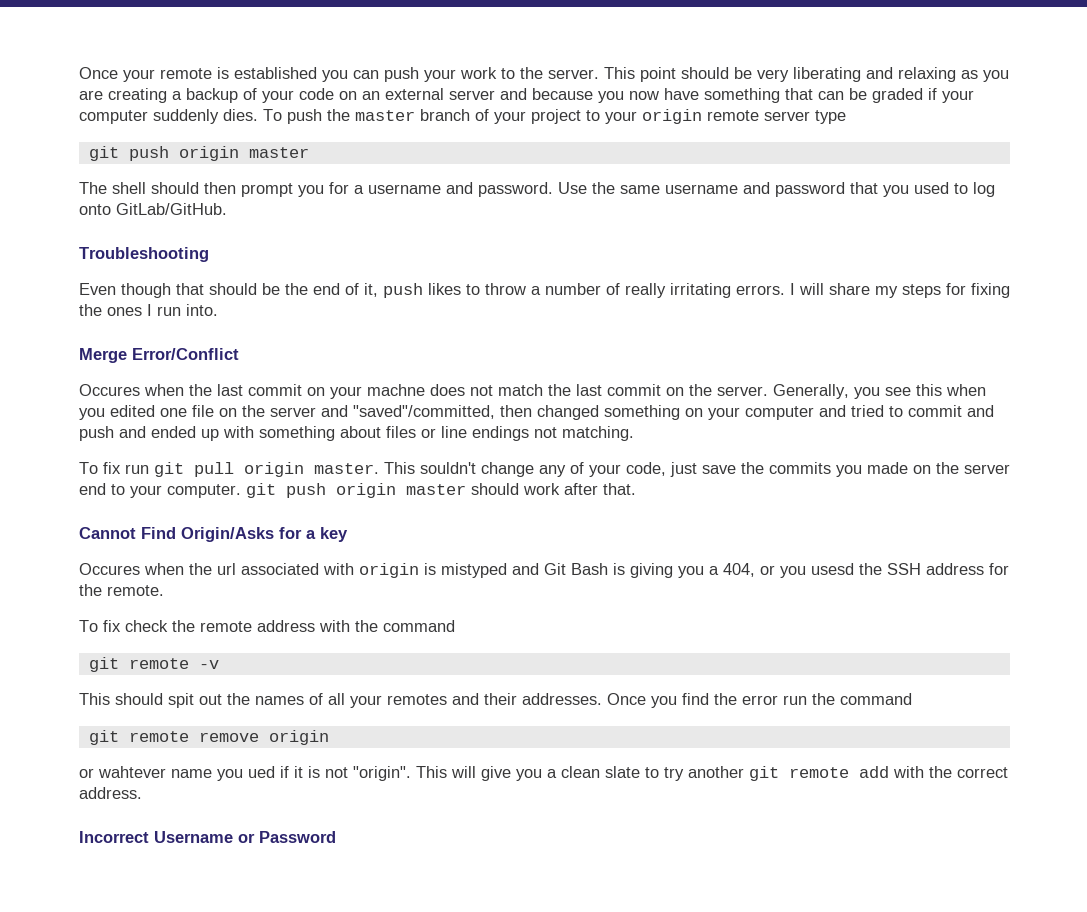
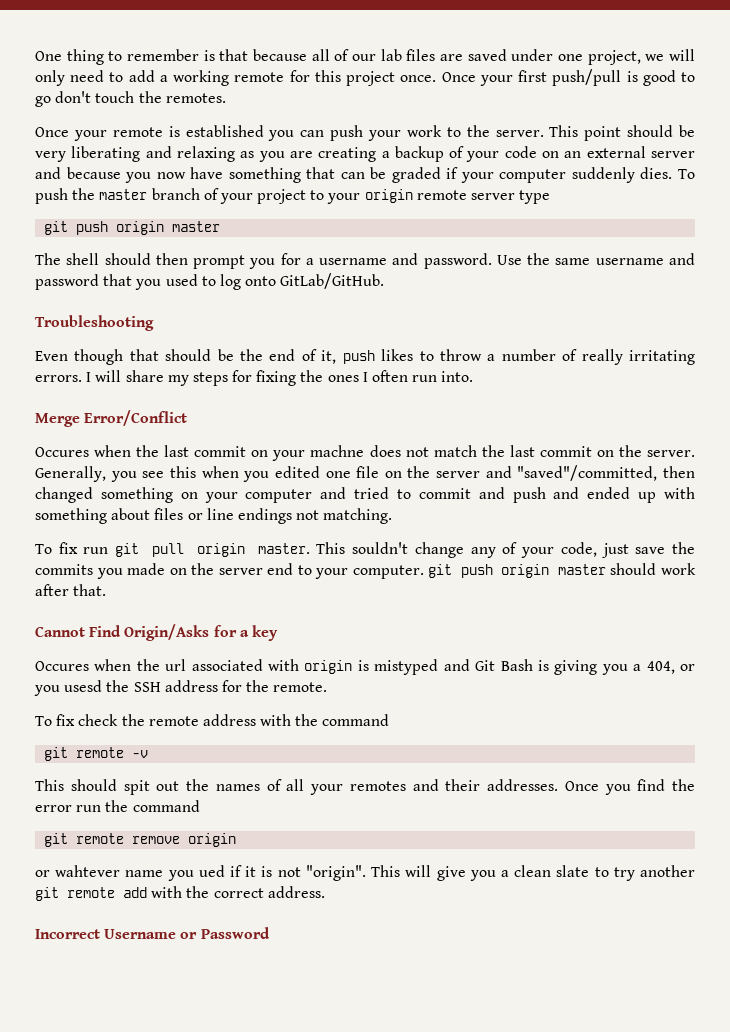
(79, 73) none -> [35,49,695,65] [35,69,696,86] [35,91,226,107] One thing to remember is that because all of our lab files are saved under one project, we will only need to add a working remote for this project once. Once your first push/pull is good to go don't touch the remotes. //
(152, 310) none -> [372,370,409,382] often

